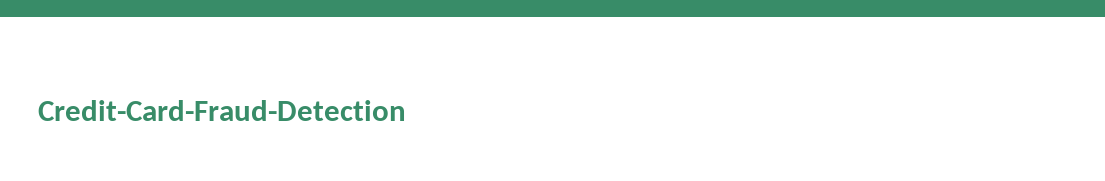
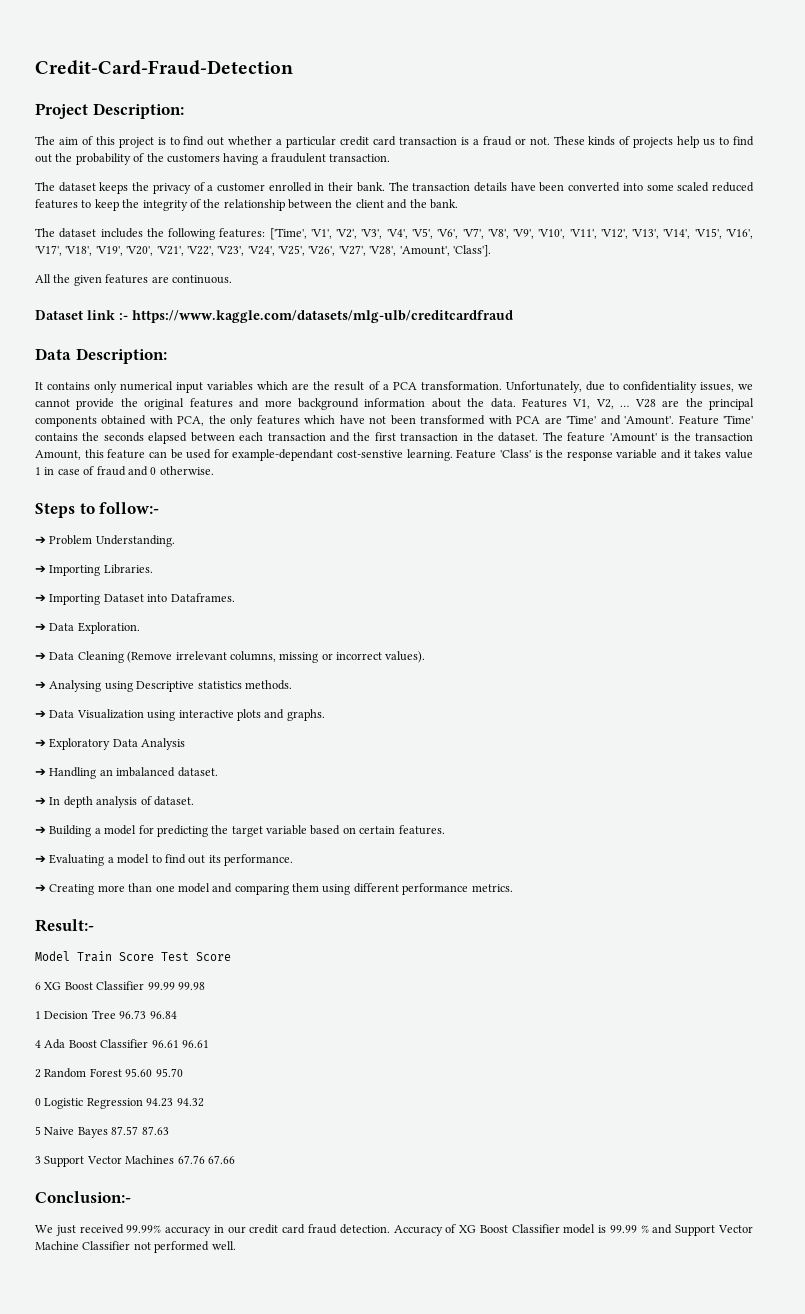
(406, 110) none -> [35,103,184,119] [35,136,755,148] [35,153,391,165] [35,182,754,194] [35,199,458,211] [35,228,753,240] [35,245,491,257] [35,274,232,286] [35,310,513,323] [35,348,167,364] [35,381,753,393] [35,398,755,410] [35,415,754,427] [35,432,754,444] [35,449,754,461] [35,466,214,476] [35,502,160,518] [35,535,175,547] [35,564,153,576] [35,593,235,605] [35,622,140,634] [35,651,426,663] [35,680,292,692] [35,709,325,721] [35,738,186,750] [35,767,218,779] [35,796,194,808] [35,825,445,837] [35,854,293,866] [35,883,513,895] [35,919,94,932] [35,951,231,962] [35,981,205,990] [35,1010,177,1019] [35,1039,209,1049] [35,1068,183,1078] [35,1098,204,1109] [35,1126,169,1138] [35,1155,235,1167] [35,1191,131,1203] [35,1224,753,1236] [35,1241,236,1253] // Project Description: // The aim of this project is to find out whether a particular credit card transaction is a fraud or not. These kinds of projects help us to find out the probability of the customers having a fraudulent transaction. // The dataset keeps the privacy of a customer enrolled in their bank. The transaction details have been converted into some scaled reduced features to keep the integrity of the relationship between the client and the bank. // The dataset includes the following features: ['Time', 'V1', 'V2', 'V3', 'V4', 'V5', 'V6', 'V7', 'V8', 'V9', 'V10', 'V11', 'V12', 'V13', 'V14', 'V15', 'V16', 'V17', 'V18', 'V19', 'V20', 'V21', 'V22', 'V23', 'V24', 'V25', 'V26', 'V27', 'V28', 'Amount', 'Class']. // All the given features are continuous. // Dataset link :- https://www.kaggle.com/datasets/mlg-ulb/creditcardfraud // Data Description: // It contains only numerical input variables which are the result of a PCA transformation. Unfortunately, due to confidentiality issues, we cannot provide the original features and more background information about the data. Features V1, V2, … V28 are the principal components obtained with PCA, the only features which have not been transformed with PCA are 'Time' and 'Amount'. Feature 'Time' contains the seconds elapsed between each transaction and the first transaction in the dataset. The feature 'Amount' is the transaction Amount, this feature can be used for example-dependant cost-senstive learning. Feature 'Class' is the response variable and it takes value 1 in case of fraud and 0 otherwise. // Steps to follow:- // ➔ Problem Understanding. // ➔ Importing Libraries. // ➔ Importing Dataset into Dataframes. // ➔ Data Exploration. // ➔ Data Cleaning (Remove irrelevant columns, missing or incorrect values). // ➔ Analysing using Descriptive statistics methods. // ➔ Data Visualization using interactive plots and graphs. // ➔ Exploratory Data Analysis // ➔ Handling an imbalanced dataset. // ➔ In depth analysis of dataset. // ➔ Building a model for predicting the target variable based on certain features. // ➔ Evaluating a model to find out its performance. // ➔ Creating more than one model and comparing them using different performance metrics. // Result:- // Model Train Score Test Score // 6 XG Boost Classifier 99.99 99.98 // 1 Decision Tree 96.73 96.84 // 4 Ada Boost Classifier 96.61 96.61 // 2 Random Forest 95.60 95.70 // 0 Logistic Regression 94.23 94.32 // 5 Naive Bayes 87.57 87.63 // 3 Support Vector Machines 67.76 67.66 // Conclusion:- // We just received 99.99% accuracy in our credit card fraud detection. Accuracy of XG Boost Classifier model is 99.99 % and Support Vector Machine Classifier not performed well.

